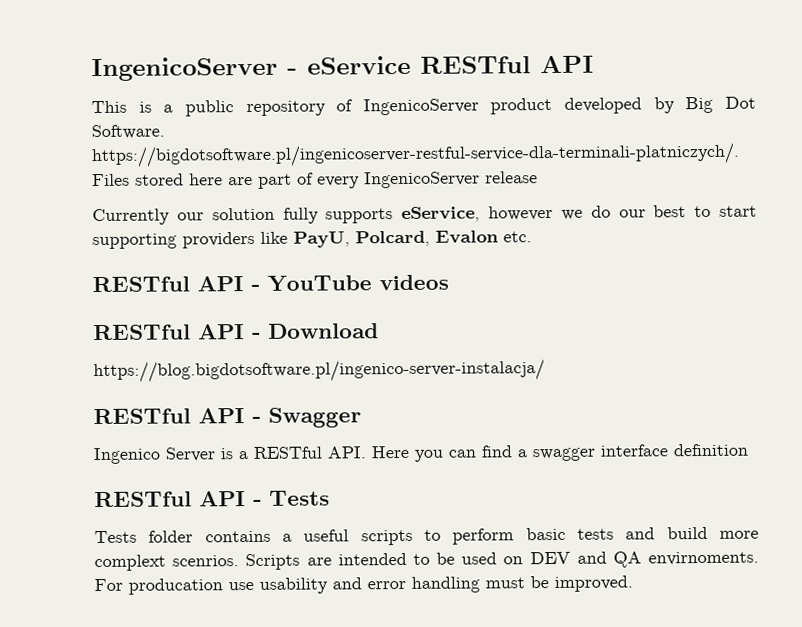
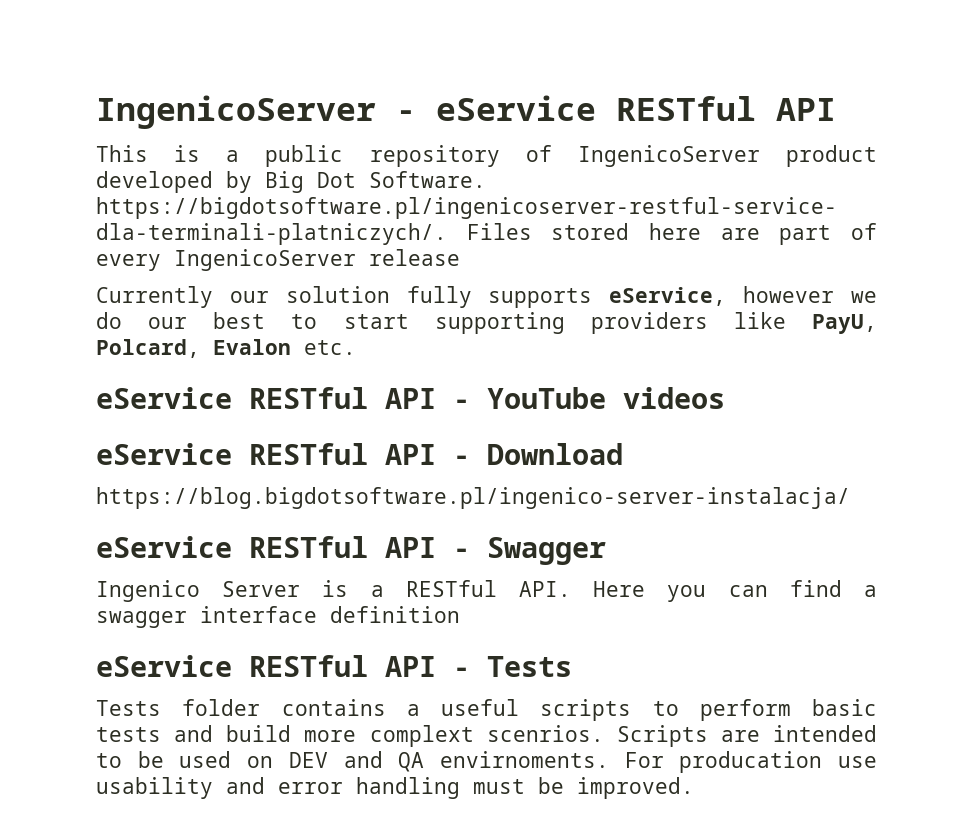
(532, 237) none -> [96,387,232,409] eService
(449, 282) none -> [96,443,232,465] eService
(545, 371) none -> [96,536,232,558] eService
(748, 450) none -> [96,655,232,677] eService

